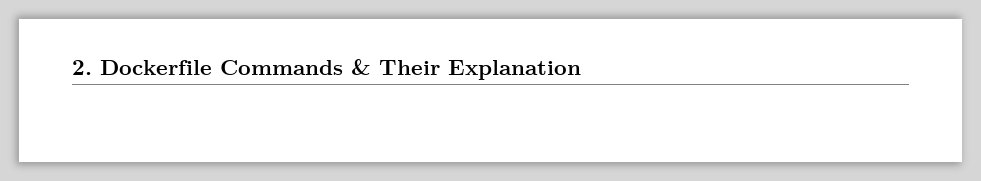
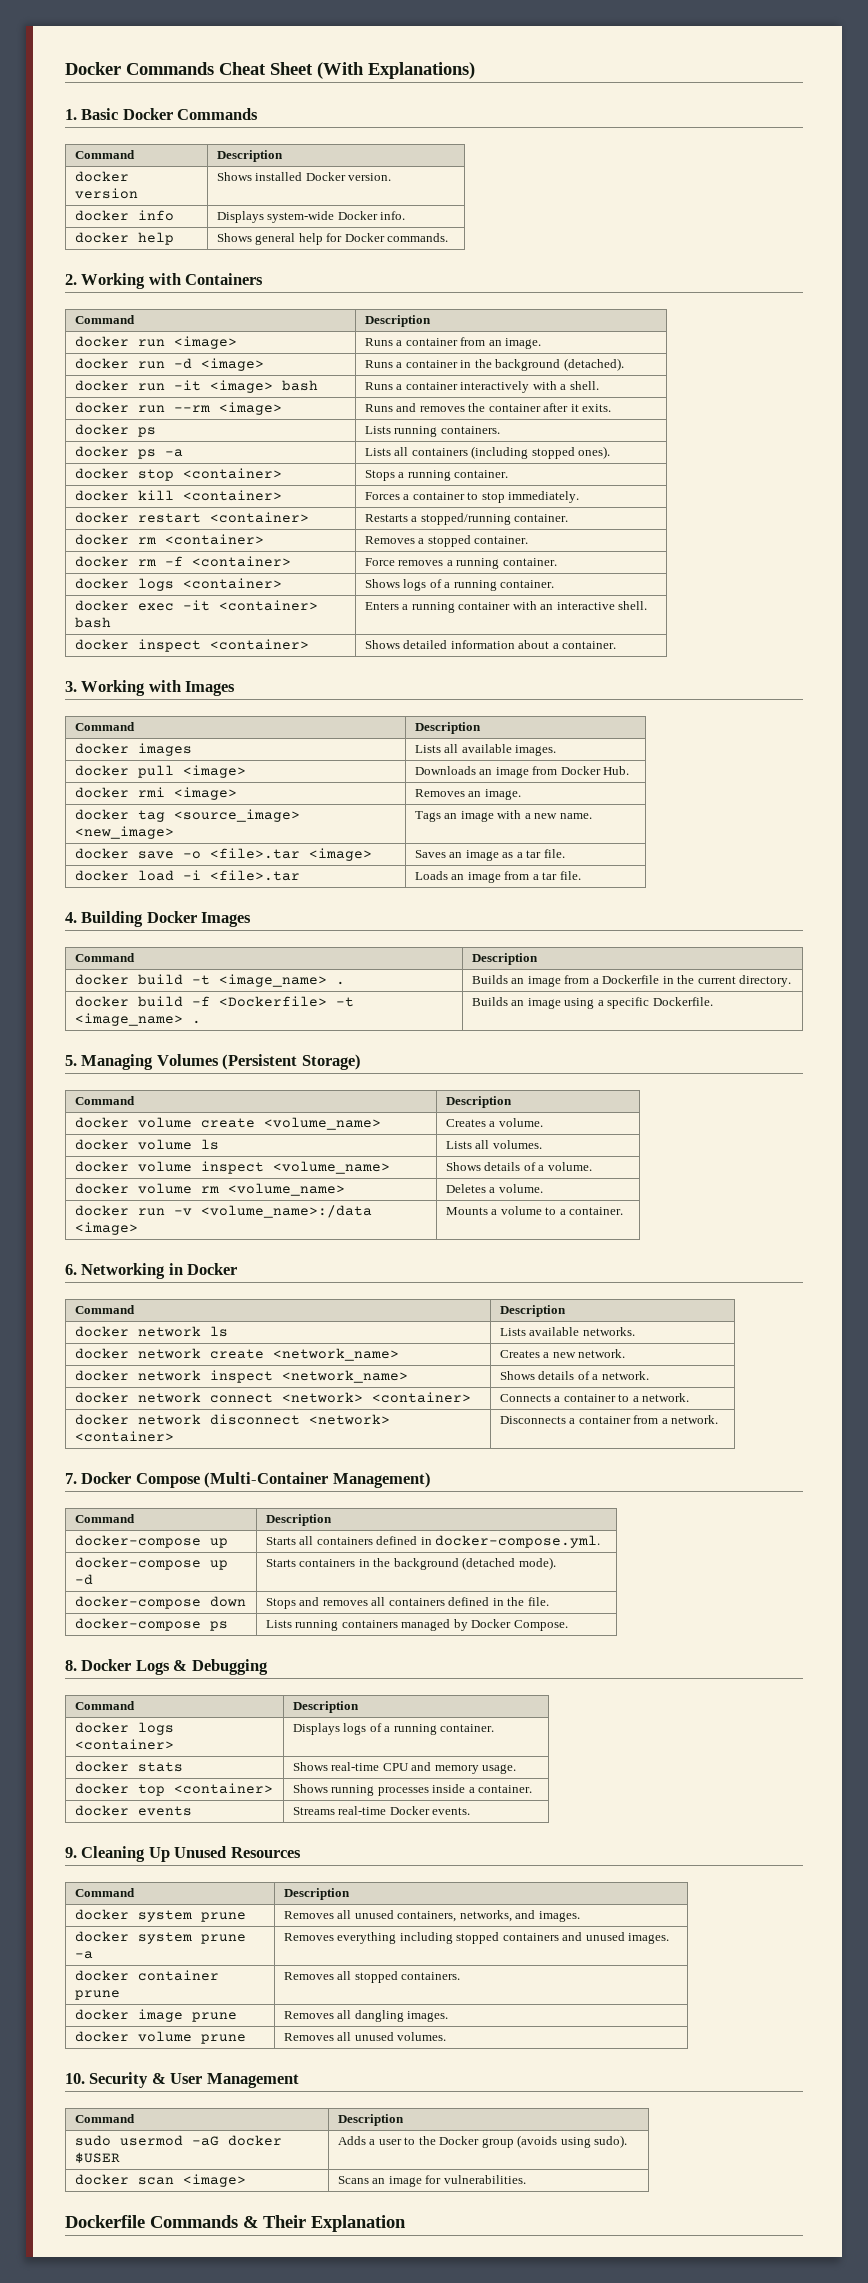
[72,60,92,75] 2. -> [65,62,475,79] [65,108,259,120] [74,150,135,159] [216,150,283,162] [74,171,129,182] [74,188,138,199] [216,172,392,181] [74,210,174,221] [216,211,406,223] [74,232,174,245] [216,233,449,245] [65,273,264,289] [74,315,135,324] [364,315,431,327] [74,336,237,349] [364,337,542,349] [74,358,264,371] [364,358,624,371] [74,380,318,393] [364,381,599,393] [74,402,282,415] [364,403,612,412] [74,424,156,437] [364,426,500,437] [74,446,183,459] [364,446,611,459] [74,468,282,481] [364,470,509,481] [74,490,282,501] [364,491,580,503] [74,512,309,523] [364,513,569,525] [74,534,264,545] [364,535,529,547] [74,556,291,567] [364,558,557,569] [74,578,282,591] [364,579,555,591] [74,600,318,611] [74,617,111,628] [364,601,648,613] [74,639,309,652] [364,640,617,649] [65,680,236,696] [74,722,135,731] [414,722,481,734] [74,743,192,756] [414,744,557,756] [74,765,246,778] [414,766,630,778] [74,787,237,800] [414,789,521,800] [74,809,300,822] [74,826,174,839] [414,810,592,822] [74,848,372,861] [414,849,565,861] [74,870,300,881] [414,871,581,883] [65,911,252,927] [74,953,135,962] [471,953,538,965] [74,974,345,987] [471,975,792,987] [74,996,354,1007] [74,1013,201,1026] [471,997,713,1009] [65,1054,361,1070] [74,1096,135,1105] [445,1096,512,1108] [74,1117,381,1130] [445,1118,543,1127] [74,1139,219,1150] [445,1140,542,1149] [74,1161,390,1174] [445,1162,592,1171] [74,1183,345,1196] [445,1184,543,1193] [74,1205,372,1218] [74,1222,138,1235] [445,1206,624,1215] [65,1263,238,1279] [74,1305,135,1314] [499,1305,566,1317] [74,1326,228,1337] [499,1327,635,1336] [74,1348,399,1361] [499,1349,626,1358] [74,1370,408,1383] [499,1371,649,1380] [74,1392,471,1403] [499,1393,690,1402] [74,1414,390,1425] [74,1431,174,1442] [499,1415,719,1424] [65,1472,431,1488] [74,1514,135,1523] [265,1514,332,1526] [74,1535,228,1548] [265,1535,601,1548] [74,1557,228,1570] [74,1574,93,1585] [265,1557,556,1570] [74,1596,246,1609] [265,1597,549,1609] [74,1618,228,1631] [265,1619,568,1631] [65,1659,268,1675] [74,1701,135,1710] [292,1701,359,1713] [74,1722,174,1735] [74,1739,174,1750] [292,1723,495,1735] [74,1761,183,1772] [292,1762,517,1774] [74,1783,273,1796] [292,1784,533,1796] [74,1805,192,1816] [292,1806,471,1815] [65,1846,301,1862] [74,1888,135,1897] [283,1888,350,1900] [74,1909,246,1922] [283,1910,580,1922] [74,1931,246,1944] [74,1951,93,1959] [283,1932,670,1944] [74,1970,219,1981] [74,1990,120,2000] [283,1971,461,1983] [74,2009,237,2022] [283,2010,449,2022] [74,2031,246,2044] [283,2032,447,2041] [65,2072,299,2088] [74,2114,135,2123] [337,2114,404,2126] [74,2135,282,2146] [74,2152,120,2163] [337,2135,628,2148] [74,2174,246,2187] [337,2175,526,2187] Docker Commands Cheat Sheet (With Explanations) // 1. Basic Docker Commands // Command | Description // docker version | Shows installed Docker version. // docker info | Displays system-wide Docker info. // docker help | Shows general help for Docker commands. // 2. Working with Containers // Command | Description // docker run <image> | Runs a container from an image. // docker run -d <image> | Runs a container in the background (detached). // docker run -it <image> bash | Runs a container interactively with a shell. // docker run --rm <image> | Runs and removes the container after it exits. // docker ps | Lists running containers. // docker ps -a | Lists all containers (including stopped ones). // docker stop <container> | Stops a running container. // docker kill <container> | Forces a container to stop immediately. // docker restart <container> | Restarts a stopped/running container. // docker rm <container> | Removes a stopped container. // docker rm -f <container> | Force removes a running container. // docker logs <container> | Shows logs of a running container. // docker exec -it <container> bash | Enters a running container with an interactive shell. // docker inspect <container> | Shows detailed information about a container. // 3. Working with Images // Command | Description // docker images | Lists all available images. // docker pull <image> | Downloads an image from Docker Hub. // docker rmi <image> | Removes an image. // docker tag <source_image> <new_image> | Tags an image with a new name. // docker save -o <file>.tar <image> | Saves an image as a tar file. // docker load -i <file>.tar | Loads an image from a tar file. // 4. Building Docker Images // Command | Description // docker build -t <image_name> . | Builds an image from a Dockerfile in the current directory. // docker build -f <Dockerfile> -t <image_name> . | Builds an image using a specific Dockerfile. // 5. Managing Volumes (Persistent Storage) // Command | Description // docker volume create <volume_name> | Creates a volume. // docker volume ls | Lists all volumes. // docker volume inspect <volume_name> | Shows details of a volume. // docker volume rm <volume_name> | Deletes a volume. // docker run -v <volume_name>:/data <image> | Mounts a volume to a container. // 6. Networking in Docker // Command | Description // docker network ls | Lists available networks. // docker network create <network_name> | Creates a new network. // docker network inspect <network_name> | Shows details of a network. // docker network connect <network> <container> | Connects a container to a network. // docker network disconnect <network> <container> | Disconnects a container from a network. // 7. Docker Compose (Multi-Container Management) // Command | Description // docker-compose up | Starts all containers defined in docker-compose.yml. // docker-compose up -d | Starts containers in the background (detached mode). // docker-compose down | Stops and removes all containers defined in the file. // docker-compose ps | Lists running containers managed by Docker Compose. // 8. Docker Logs & Debugging // Command | Description // docker logs <container> | Displays logs of a running container. // docker stats | Shows real-time CPU and memory usage. // docker top <container> | Shows running processes inside a container. // docker events | Streams real-time Docker events. // 9. Cleaning Up Unused Resources // Command | Description // docker system prune | Removes all unused containers, networks, and images. // docker system prune -a | Removes everything including stopped containers and unused images. // docker container prune | Removes all stopped containers. // docker image prune | Removes all dangling images. // docker volume prune | Removes all unused volumes. // 10. Security & User Management // Command | Description // sudo usermod -aG docker $USER | Adds a user to the Docker group (avoids using sudo). // docker scan <image> | Scans an image for vulnerabilities. //

